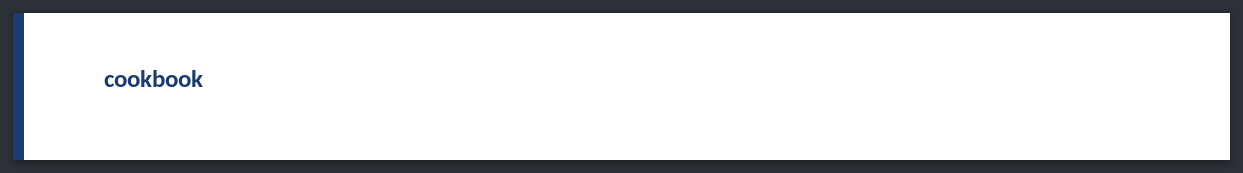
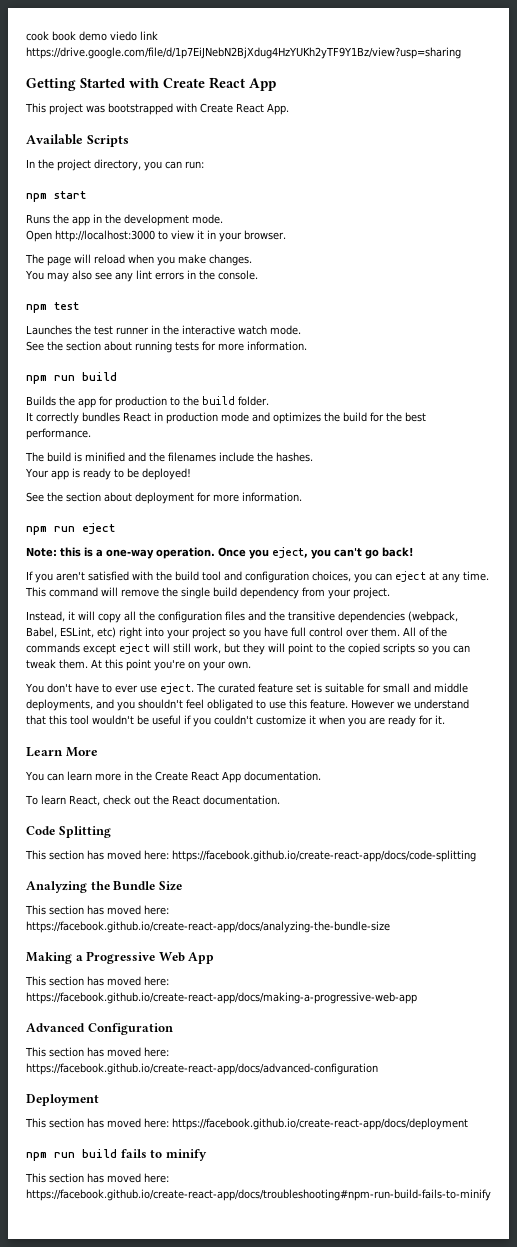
[104,70,203,87] cookbook -> [26,31,158,41] [26,47,461,59] [26,77,276,91] [25,103,289,115] [26,134,129,147] [26,159,204,171] [26,191,86,202] [26,214,223,226] [26,230,286,242] [25,254,252,266] [25,270,258,282] [26,302,79,313] [26,325,301,335] [26,341,307,353] [26,372,117,384] [26,396,269,408] [26,412,426,424] [26,428,91,440] [25,452,313,462] [25,468,191,480] [26,492,302,504] [26,523,115,535] [26,547,414,559] [26,571,489,583] [25,587,390,599] [26,611,458,623] [26,627,447,639] [26,643,470,655] [26,659,251,671] [25,683,468,694] [26,699,469,711] [26,715,445,727] [26,747,98,757] [25,771,321,783] [25,795,280,806] [26,826,111,838] [25,850,476,862] [26,881,182,893] [25,905,169,915] [26,921,390,933] [26,951,215,964] [25,976,169,986] [26,992,417,1004] [26,1023,173,1035] [25,1047,169,1057] [26,1063,378,1075] [26,1094,99,1106] [25,1118,468,1130] [26,1149,207,1161] [25,1173,169,1183] [26,1189,491,1201] cook book demo viedo link https://drive.google.com/file/d/1p7EiJNebN2BjXdug4HzYUKh2yTF9Y1Bz/view?usp=sharing // Getting Started with Create React App // This project was bootstrapped with Create React App. // Available Scripts // In the project directory, you can run: // npm start // Runs the app in the development mode. // Open http://localhost:3000 to view it in your browser. // The page will reload when you make changes. // You may also see any lint errors in the console. // npm test // Launches the test runner in the interactive watch mode. // See the section about running tests for more information. // npm run build // Builds the app for production to the build folder. // It correctly bundles React in production mode and optimizes the build for the best performance. // The build is minified and the filenames include the hashes. // Your app is ready to be deployed! // See the section about deployment for more information. // npm run eject // Note: this is a one-way operation. Once you eject, you can't go back! // If you aren't satisfied with the build tool and configuration choices, you can eject at any time. This command will remove the single build dependency from your project. // Instead, it will copy all the configuration files and the transitive dependencies (webpack, Babel, ESLint, etc) right into your project so you have full control over them. All of the commands except eject will still work, but they will point to the copied scripts so you can tweak them. At this point you're on your own. // You don't have to ever use eject. The curated feature set is suitable for small and middle deployments, and you shouldn't feel obligated to use this feature. However we understand that this tool wouldn't be useful if you couldn't customize it when you are ready for it. // Learn More // You can learn more in the Create React App documentation. // To learn React, check out the React documentation. // Code Splitting // This section has moved here: https://facebook.github.io/create-react-app/docs/code-splitting // Analyzing the Bundle Size // This section has moved here: https://facebook.github.io/create-react-app/docs/analyzing-the-bundle-size // Making a Progressive Web App // This section has moved here: https://facebook.github.io/create-react-app/docs/making-a-progressive-web-app // Advanced Configuration // This section has moved here: https://facebook.github.io/create-react-app/docs/advanced-configuration // Deployment // This section has moved here: https://facebook.github.io/create-react-app/docs/deployment // npm run build fails to minify // This section has moved here: https://facebook.github.io/create-react-app/docs/troubleshooting#npm-run-build-fails-to-minify

